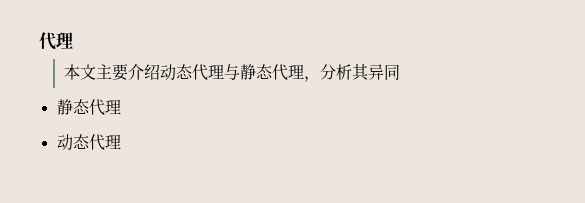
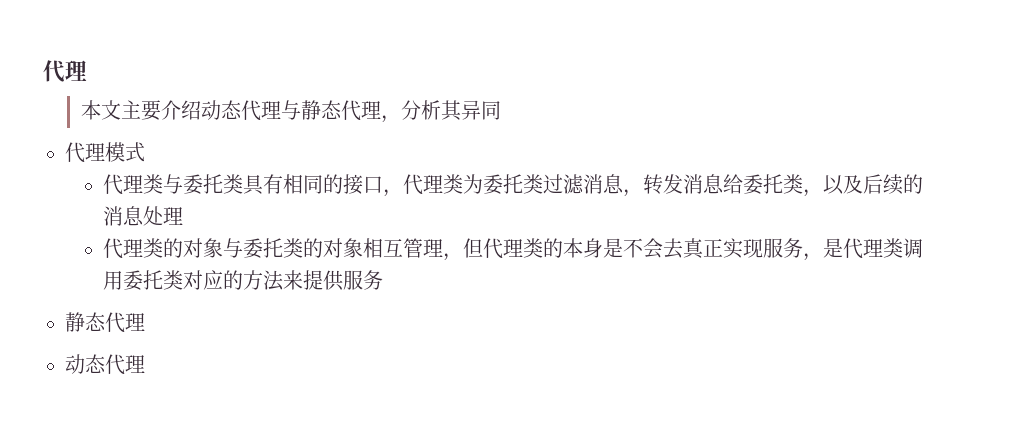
(401, 72) none -> [65,142,145,163] [103,174,924,197] [103,206,184,226] [103,238,924,261] [103,270,384,291] // 代理模式 // 代理类与委托类具有相同的接口，代理类为委托类过滤消息，转发消息给委托类，以及后续的消息处理 // 代理类的对象与委托类的对象相互管理，但代理类的本身是不会去真正实现服务，是代理类调用委托类对应的方法来提供服务

